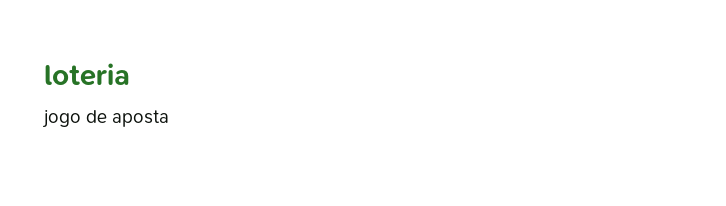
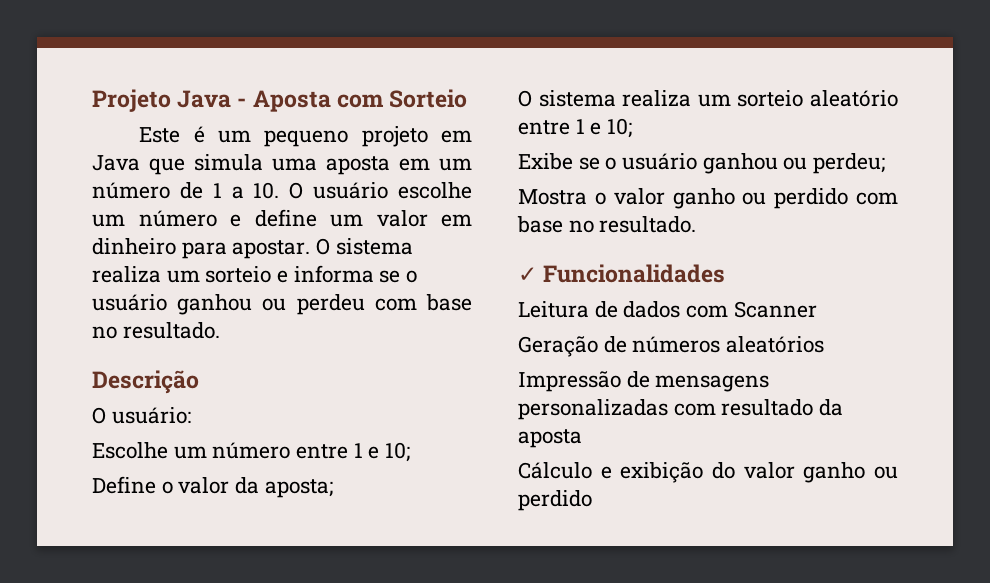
[44,63,130,86] [42,110,170,128] loteria // jogo de aposta -> [92,89,468,112] [139,126,472,147] [92,154,472,175] [92,182,472,199] [92,209,472,227] [92,238,413,259] [92,265,418,283] [92,294,472,315] [92,322,220,339] [92,370,199,394] [92,407,191,424] [92,442,411,462] [92,476,333,498] [518,90,898,107] [518,118,633,138] [518,153,886,174] [518,188,898,209] [517,216,697,233] [518,264,726,283] [518,301,817,318] [518,336,825,357] [518,371,770,392] [518,399,844,420] [518,429,582,448] [518,462,898,483] [518,490,592,511] Projeto Java - Aposta com Sorteio // Este é um pequeno projeto em Java que simula uma aposta em um número de 1 a 10. O usuário escolhe um número e define um valor em dinheiro para apostar. O sistema realiza um sorteio e informa se o usuário ganhou ou perdeu com base no resultado. // Descrição // O usuário: // Escolhe um número entre 1 e 10; // Define o valor da aposta; // O sistema realiza um sorteio aleatório entre 1 e 10; // Exibe se o usuário ganhou ou perdeu; // Mostra o valor ganho ou perdido com base no resultado. // ✓ Funcionalidades // Leitura de dados com Scanner // Geração de números aleatórios // Impressão de mensagens personalizadas com resultado da aposta // Cálculo e exibição do valor ganho ou perdido

